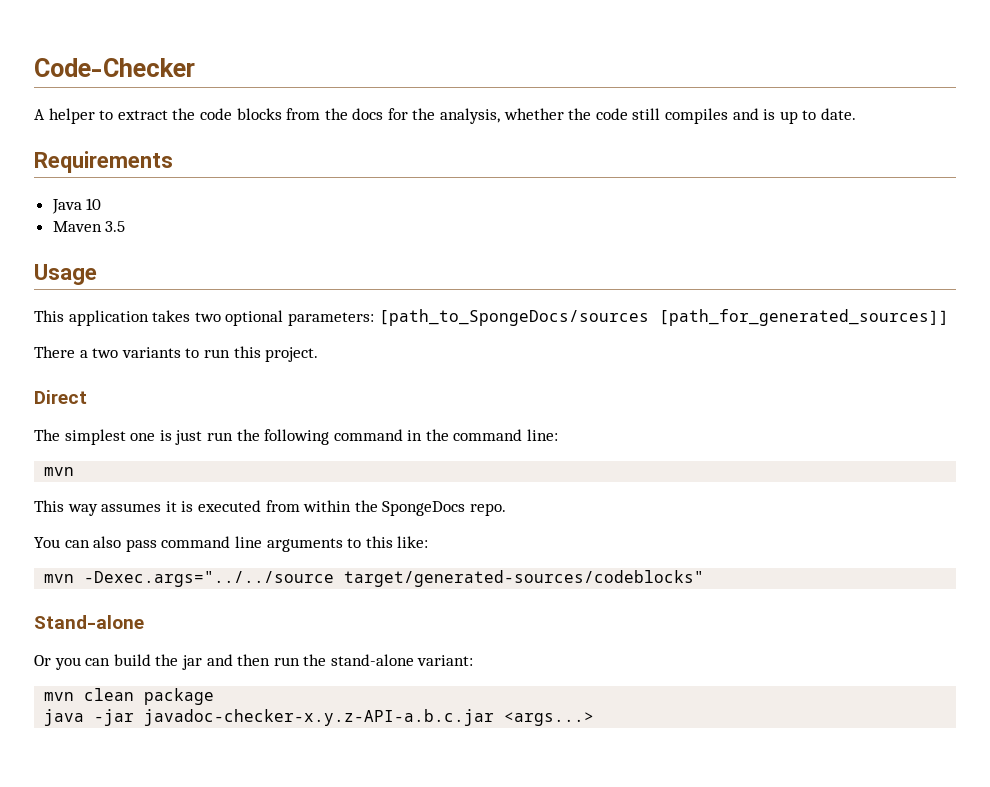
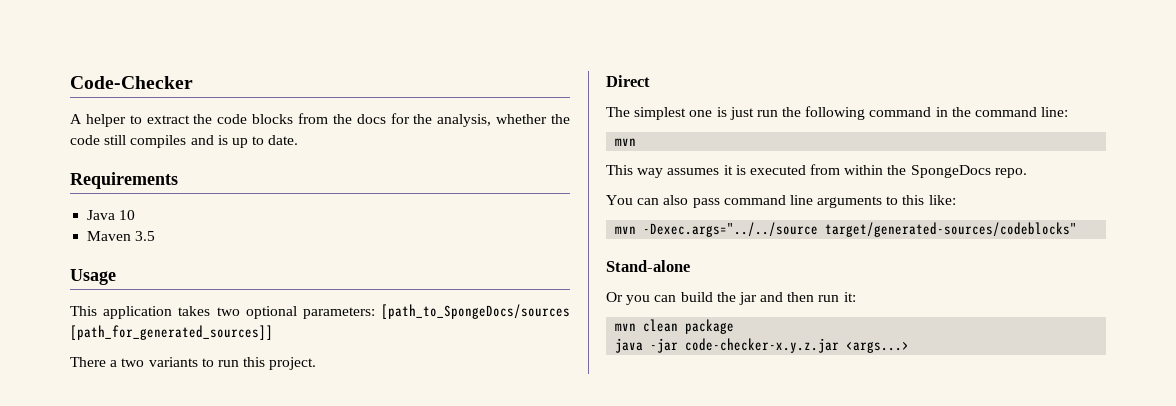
[303,654,474,666] the stand-alone variant: -> [843,292,856,302] it:
[144,709,495,726] javadoc-checker-x.y.z-API-a.b.c.jar -> [685,338,840,353] code-checker-x.y.z.jar

